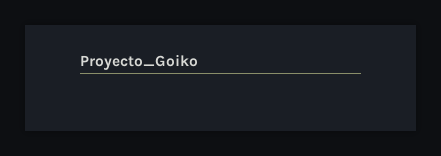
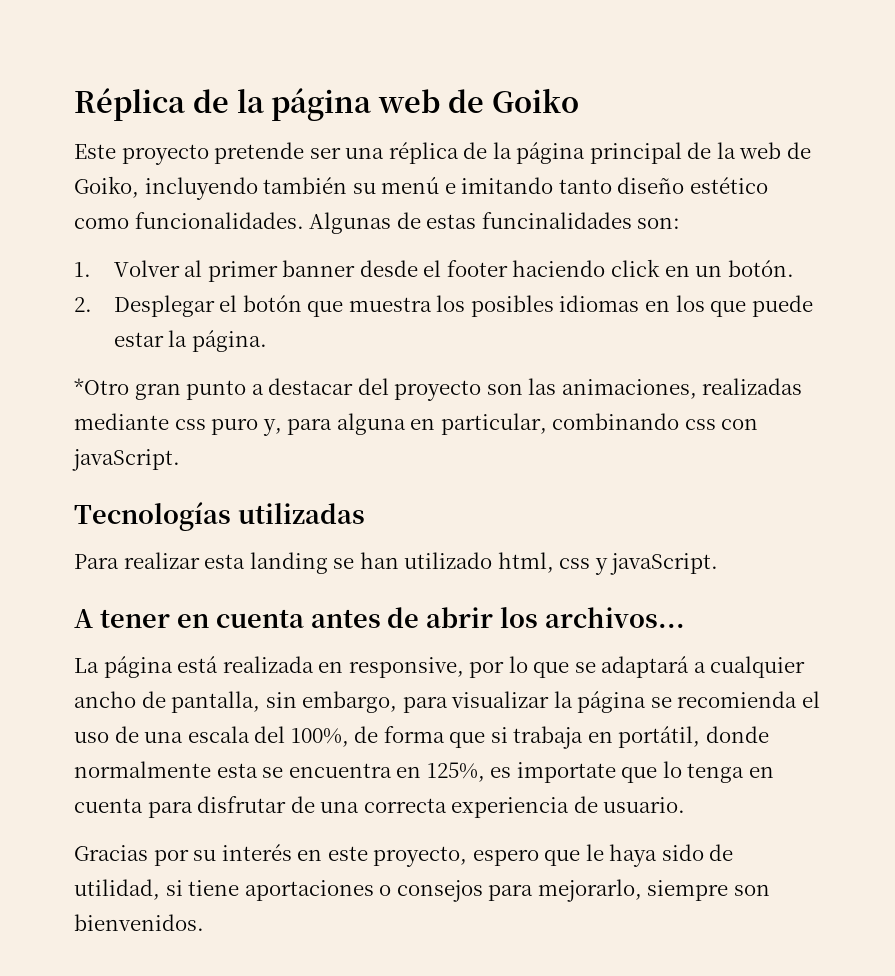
[80,54,198,70] Proyecto_Goiko -> [74,88,579,121] [74,142,811,165] [74,176,768,200] [74,212,681,234] [74,259,794,282] [74,295,813,317] [113,330,267,352] [74,378,803,401] [74,413,759,436] [72,449,180,471] [74,502,365,531] [74,552,719,575] [74,607,686,628] [74,656,806,678] [74,691,820,713] [74,726,769,749] [74,761,774,783] [74,796,686,818] [74,844,734,867] [74,879,770,902] [74,914,204,931] Réplica de la página web de Goiko // Este proyecto pretende ser una réplica de la página principal de la web de Goiko, incluyendo también su menú e imitando tanto diseño estético como funcionalidades. Algunas de estas funcinalidades son: // 1. Volver al primer banner desde el footer haciendo click en un botón. // 2. Desplegar el botón que muestra los posibles idiomas en los que puede estar la página. // *Otro gran punto a destacar del proyecto son las animaciones, realizadas mediante css puro y, para alguna en particular, combinando css con javaScript. // Tecnologías utilizadas // Para realizar esta landing se han utilizado html, css y javaScript. // A tener en cuenta antes de abrir los archivos... // La página está realizada en responsive, por lo que se adaptará a cualquier ancho de pantalla, sin embargo, para visualizar la página se recomienda el uso de una escala del 100%, de forma que si trabaja en portátil, donde normalmente esta se encuentra en 125%, es importate que lo tenga en cuenta para disfrutar de una correcta experiencia de usuario. // Gracias por su interés en este proyecto, espero que le haya sido de utilidad, si tiene aportaciones o consejos para mejorarlo, siempre son bienvenidos.

